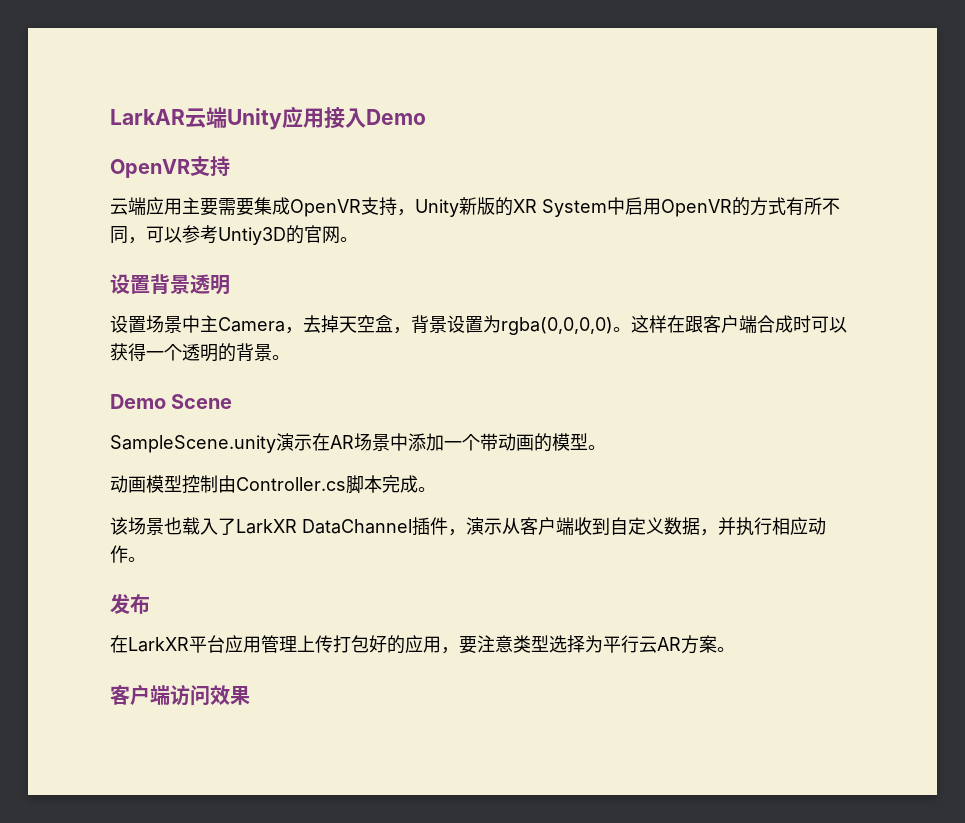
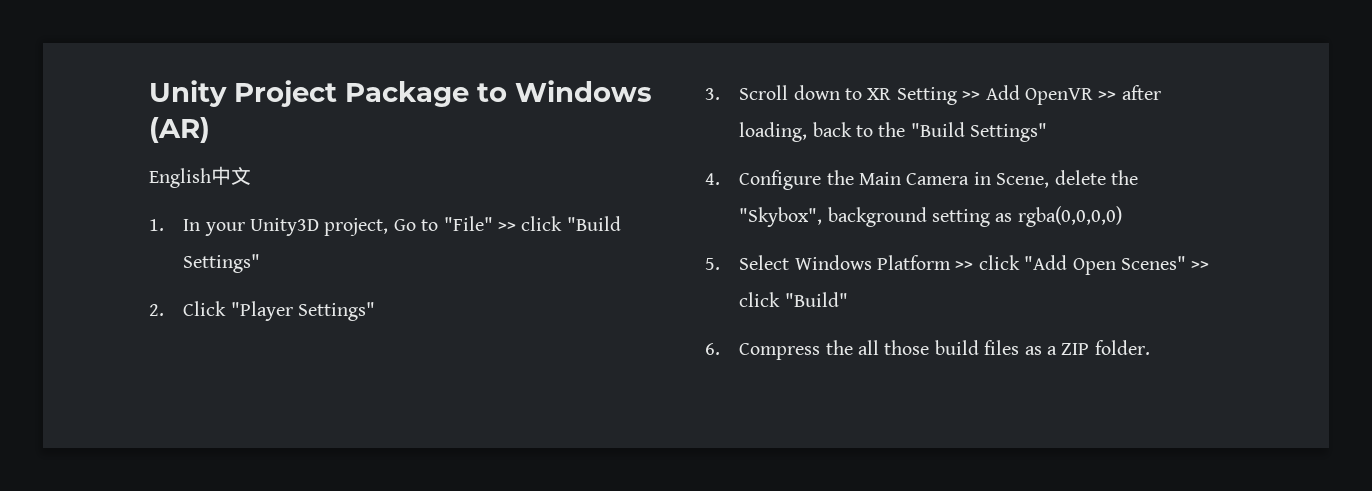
[110,106,426,130] [110,156,230,178] [110,197,840,217] [110,225,358,245] [110,274,230,295] [110,315,847,335] [110,343,290,362] [110,394,233,409] [110,433,606,453] [110,475,436,494] [110,517,826,536] [110,545,146,563] [110,594,150,614] [110,635,735,654] [110,684,250,706] LarkAR云端Unity应用接入Demo // OpenVR支持 // 云端应用主要需要集成OpenVR支持，Unity新版的XR System中启用OpenVR的方式有所不同，可以参考Untiy3D的官网。 // 设置背景透明 // 设置场景中主Camera，去掉天空盒，背景设置为rgba(0,0,0,0)。这样在跟客户端合成时可以获得一个透明的背景。 // Demo Scene // SampleScene.unity演示在AR场景中添加一个带动画的模型。 // 动画模型控制由Controller.cs脚本完成。 // 该场景也载入了LarkXR DataChannel插件，演示从客户端收到自定义数据，并执行相应动作。 // 发布 // 在LarkXR平台应用管理上传打包好的应用，要注意类型选择为平行云AR方案。 // 客户端访问效果 -> [149,80,652,107] [149,117,210,143] [149,166,251,188] [149,216,621,236] [183,254,261,273] [149,301,375,321] [705,85,1161,105] [739,122,1048,142] [705,170,1138,190] [739,206,1122,227] [705,255,1210,275] [739,292,848,307] [705,340,1150,360] Unity Project Package to Windows (AR) // English中文 // 1. In your Unity3D project, Go to "File" >> click "Build Settings" // 2. Click "Player Settings" // 3. Scroll down to XR Setting >> Add OpenVR >> after loading, back to the "Build Settings" // 4. Configure the Main Camera in Scene, delete the "Skybox", background setting as rgba(0,0,0,0) // 5. Select Windows Platform >> click "Add Open Scenes" >> click "Build" // 6. Compress the all those build files as a ZIP folder.

